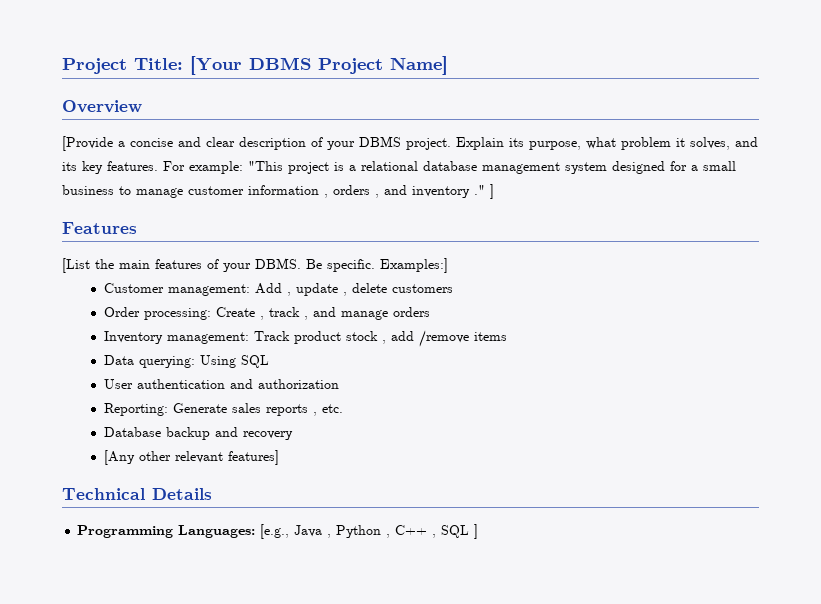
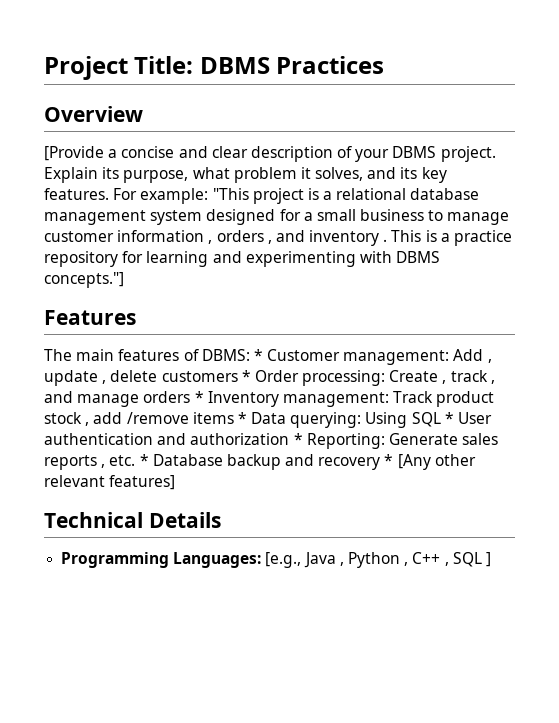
[190,56,448,75] [Your DBMS Project Name] -> [199,56,385,74] DBMS Practices
[474,184,494,199] ." ] -> [383,230,513,246] [44,251,441,267] [44,272,124,288] . This is a practice repository for learning and experimenting with DBMS concepts."]
[62,258,114,273] [List the -> [44,349,72,361] The
[223,258,448,273] your DBMS. Be specific. Examples:] // -> [201,349,263,361] DBMS: *
(453, 288) // -> [241,370,251,382] *
(430, 312) // -> [194,391,204,403] *
(507, 336) // -> [237,412,247,424] *
(269, 361) // -> [444,412,454,424] *
(339, 384) // -> [293,433,303,445] *
(343, 408) // -> [139,454,149,466] *
(293, 435) // -> [384,454,394,466] *

